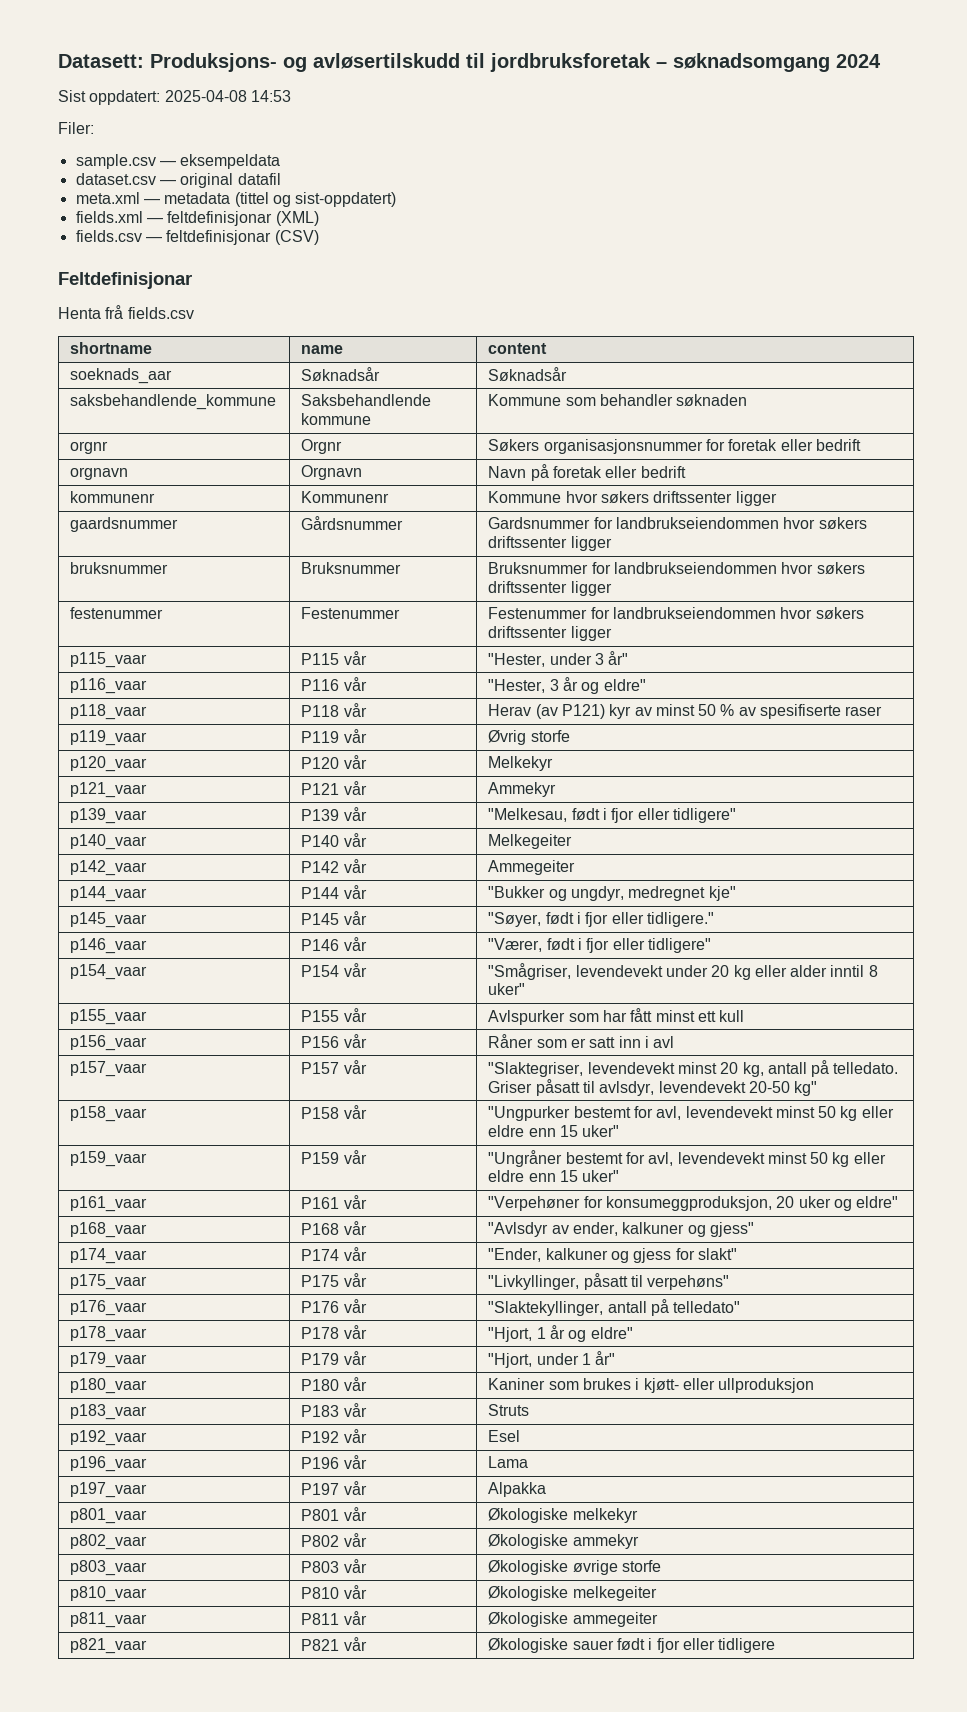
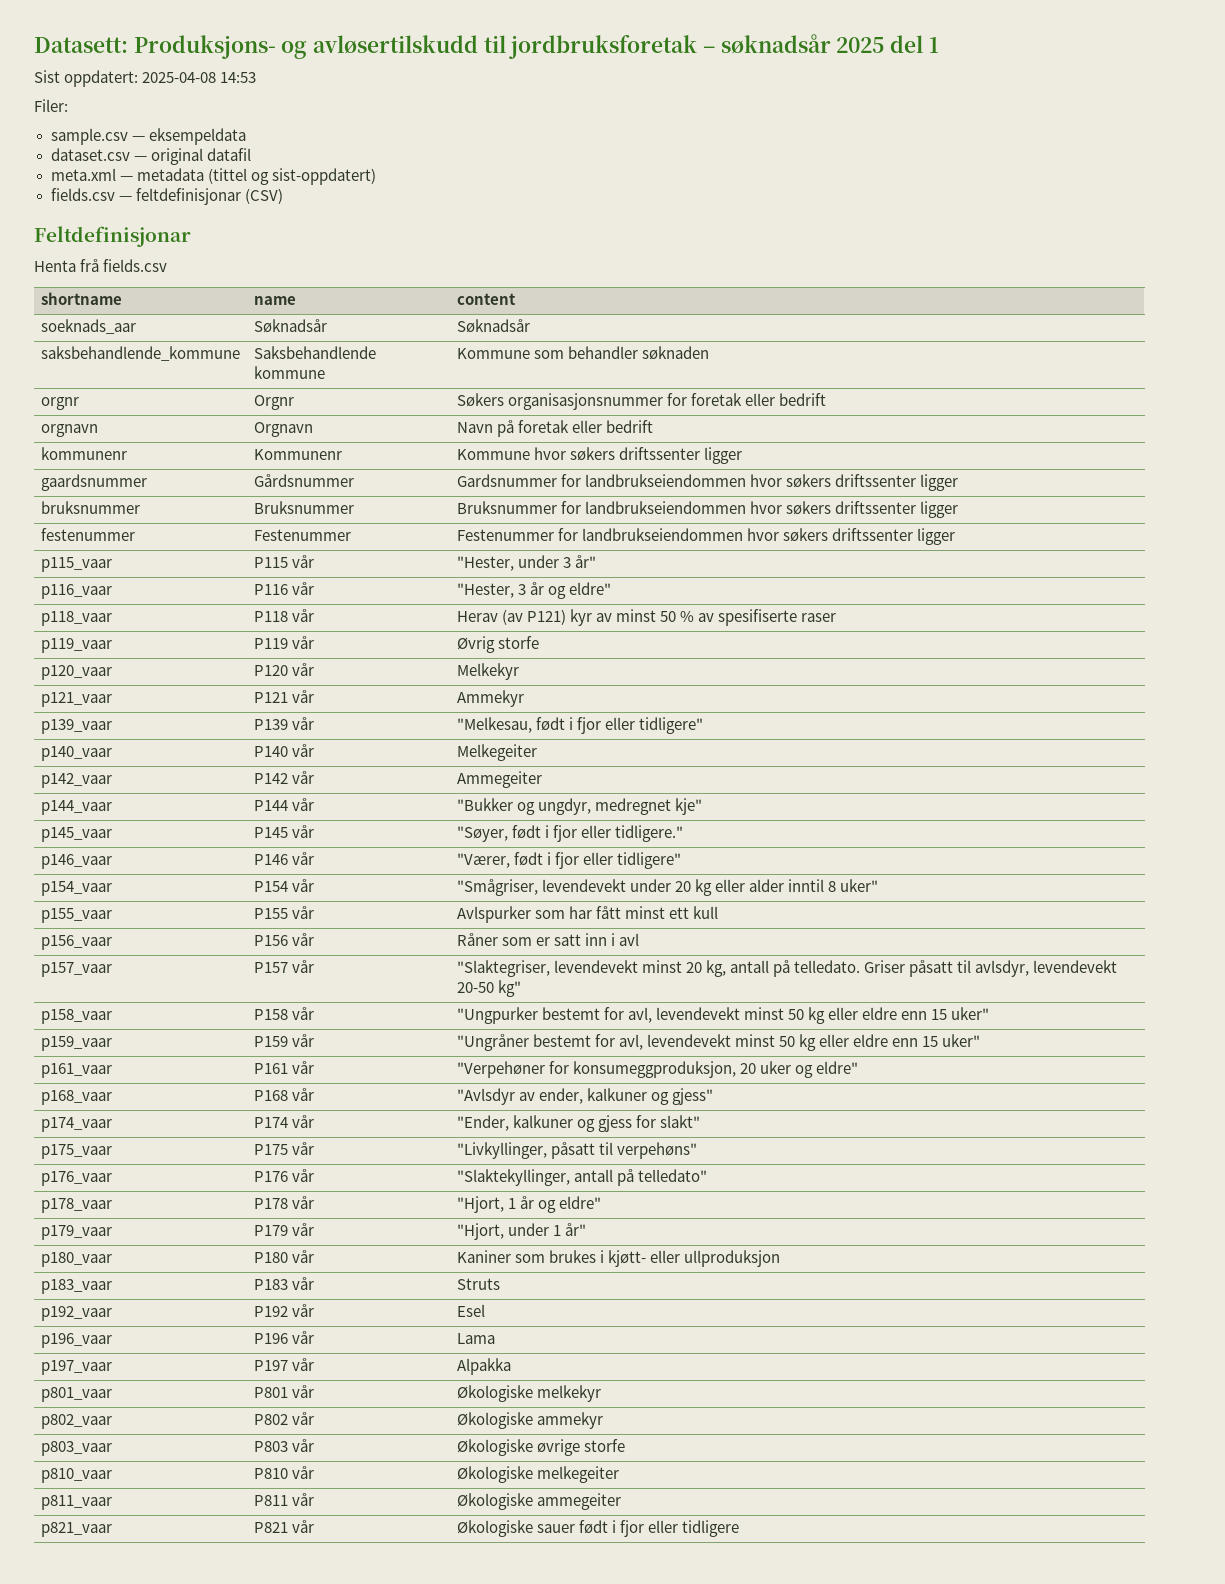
[673,53,881,72] søknadsomgang 2024 -> [720,34,939,54] søknadsår 2025 del 1
[75,211,319,226] // fields.xml — feltdefinisjonar (XML) -> (376, 176) none

